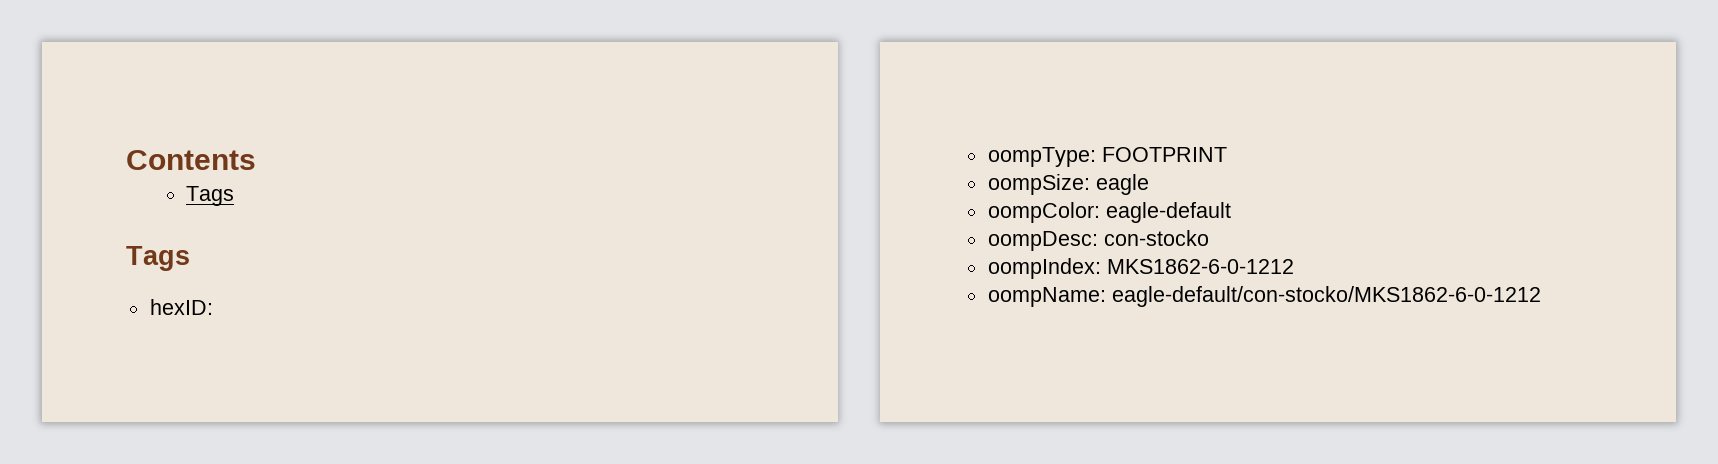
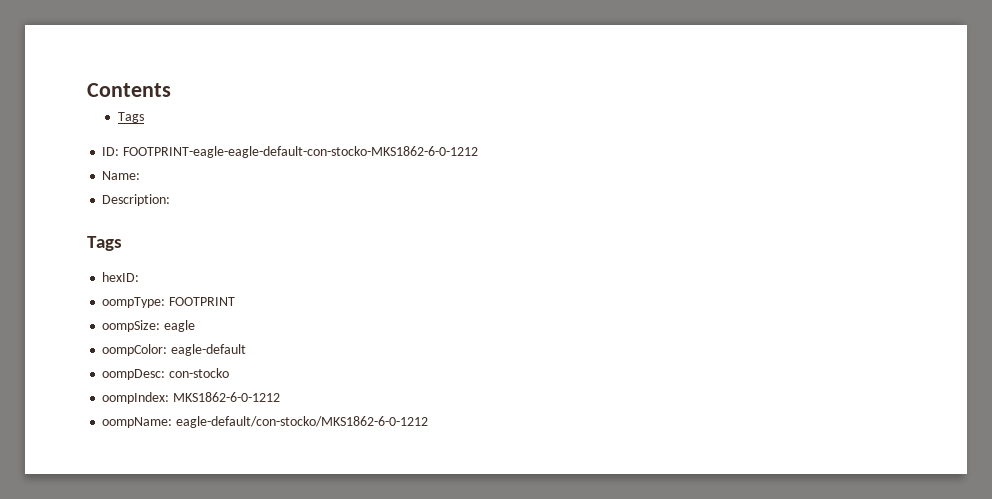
(235, 196) none -> [102,146,479,158] [102,171,141,180] [102,194,171,206] // ID: FOOTPRINT-eagle-eagle-default-con-stocko-MKS1862-6-0-1212 // Name: // Description:

